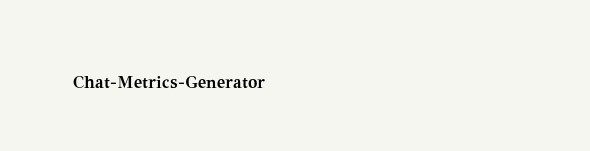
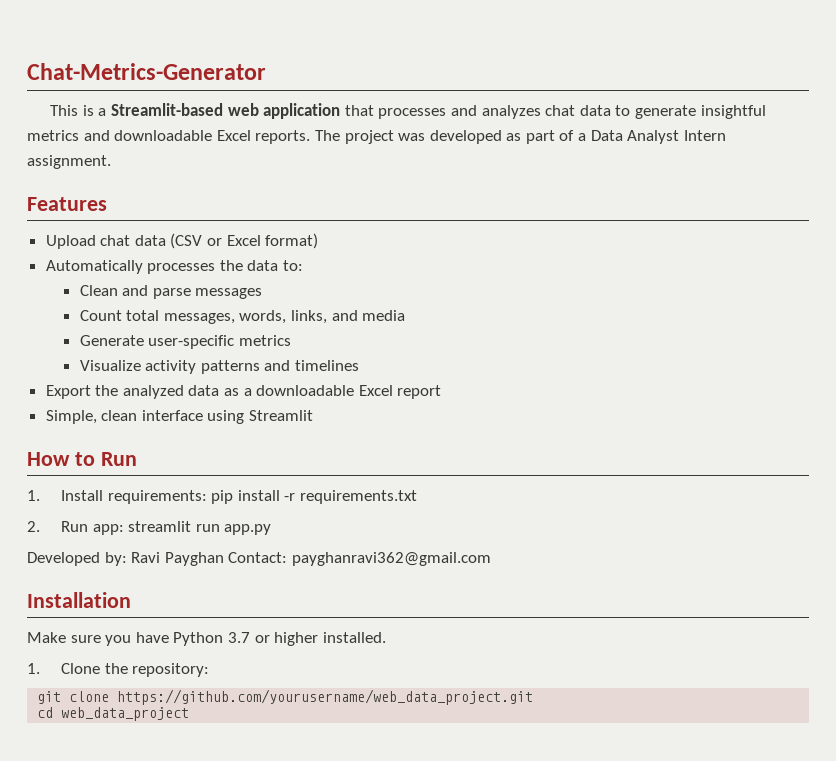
(265, 82) none -> [50,103,766,119] [27,130,726,144] [27,155,111,169] [27,197,107,211] [45,233,319,249] [45,260,304,274] [79,285,263,299] [79,310,406,324] [79,335,291,349] [79,360,359,374] [45,385,442,399] [45,410,314,424] [27,452,137,466] [27,490,417,504] [27,521,272,535] [27,552,491,566] [27,592,131,608] [27,632,386,646] [27,663,210,677] [37,689,534,705] [37,707,190,721] // This is a Streamlit-based web application that processes and analyzes chat data to generate insightful metrics and downloadable Excel reports. The project was developed as part of a Data Analyst Intern assignment. // Features // Upload chat data (CSV or Excel format) // Automatically processes the data to: // Clean and parse messages // Count total messages, words, links, and media // Generate user-specific metrics // Visualize activity patterns and timelines // Export the analyzed data as a downloadable Excel report // Simple, clean interface using Streamlit // How to Run // 1. Install requirements: pip install -r requirements.txt // 2. Run app: streamlit run app.py // Developed by: Ravi Payghan Contact: payghanravi362@gmail.com // Installation // Make sure you have Python 3.7 or higher installed. // 1. Clone the repository: // git clone https://github.com/yourusername/web_data_project.git // cd web_data_project

